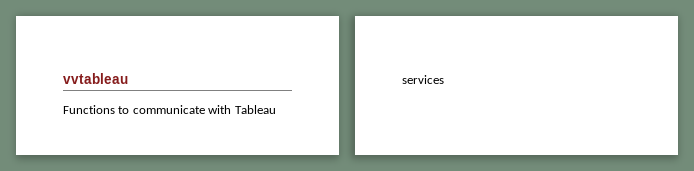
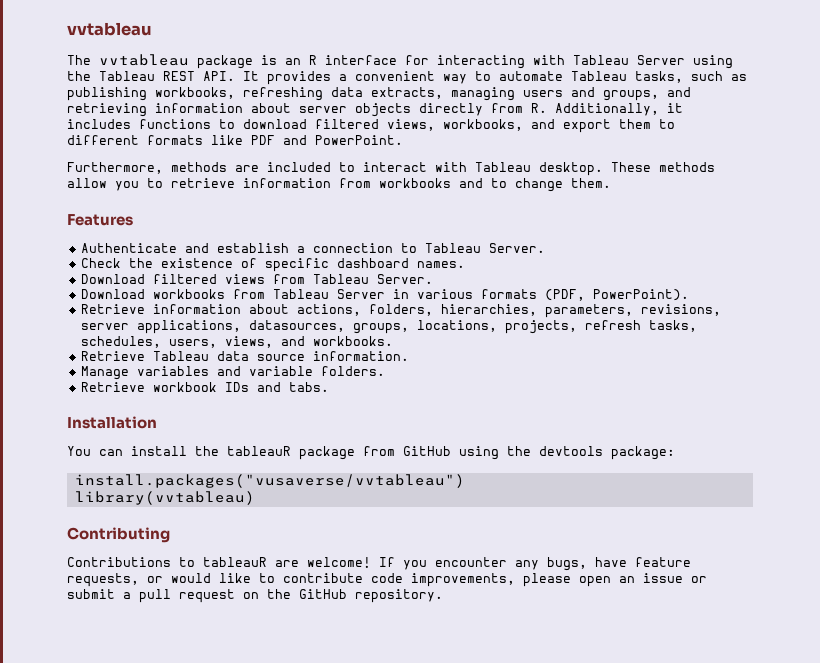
[63,105,276,114] [402,75,444,84] Functions to communicate with Tableau services -> [67,54,733,69] [67,71,747,85] [67,87,691,101] [67,103,683,117] [67,119,675,133] [67,135,403,145] [67,162,715,176] [67,178,611,192] [67,214,133,226] [80,243,545,253] [80,258,465,272] [80,274,433,284] [80,289,689,301] [80,304,721,318] [80,320,697,334] [80,336,393,348] [80,351,409,361] [80,366,385,380] [80,382,329,392] [67,416,157,429] [67,446,675,460] [74,474,465,488] [74,491,255,505] [67,527,170,543] [67,557,691,571] [67,573,707,587] [67,589,443,603] The vvtableau package is an R interface for interacting with Tableau Server using the Tableau REST API. It provides a convenient way to automate Tableau tasks, such as publishing workbooks, refreshing data extracts, managing users and groups, and retrieving information about server objects directly from R. Additionally, it includes functions to download filtered views, workbooks, and export them to different formats like PDF and PowerPoint. // Furthermore, methods are included to interact with Tableau desktop. These methods allow you to retrieve information from workbooks and to change them. // Features // Authenticate and establish a connection to Tableau Server. // Check the existence of specific dashboard names. // Download filtered views from Tableau Server. // Download workbooks from Tableau Server in various formats (PDF, PowerPoint). // Retrieve information about actions, folders, hierarchies, parameters, revisions, server applications, datasources, groups, locations, projects, refresh tasks, schedules, users, views, and workbooks. // Retrieve Tableau data source information. // Manage variables and variable folders. // Retrieve workbook IDs and tabs. // Installation // You can install the tableauR package from GitHub using the devtools package: // install.packages("vusaverse/vvtableau") // library(vvtableau) // Contributing // Contributions to tableauR are welcome! If you encounter any bugs, have feature requests, or would like to contribute code improvements, please open an issue or submit a pull request on the GitHub repository.

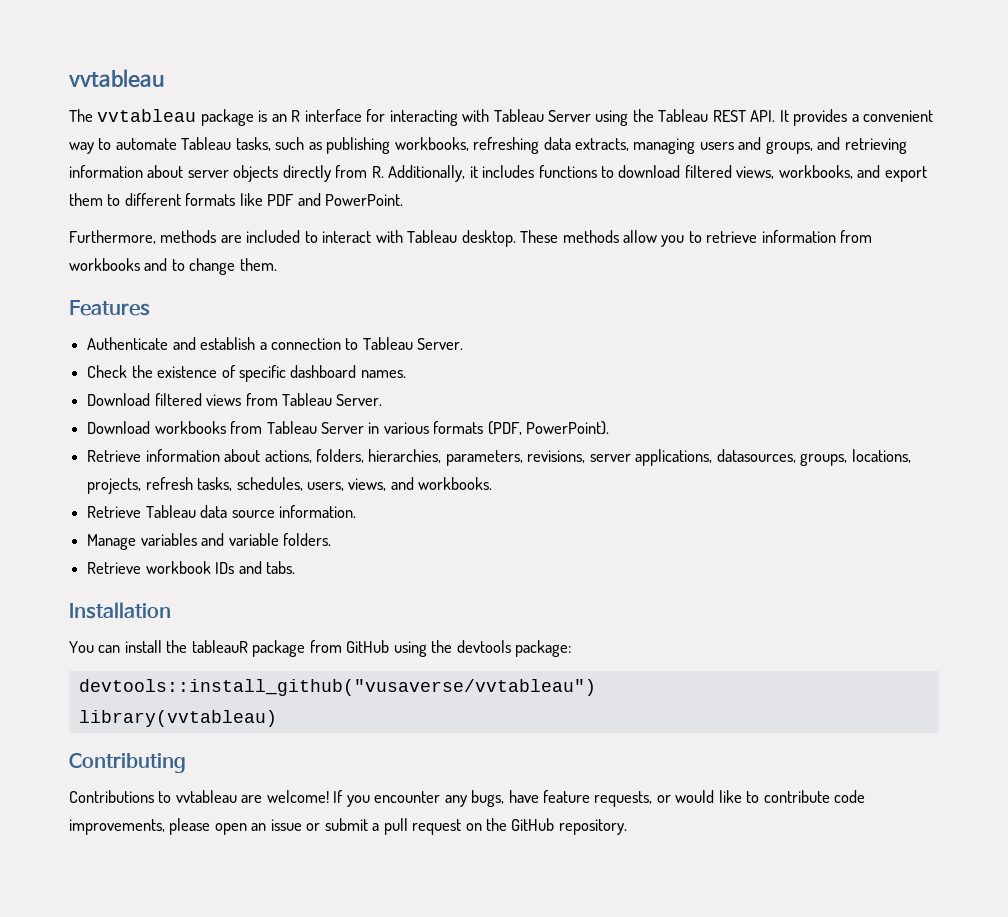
[74,474,465,488] install.packages("vusaverse/vvtableau") -> [78,679,596,696] devtools::install_github("vusaverse/vvtableau")
[203,557,267,567] tableauR -> [175,790,237,803] vvtableau

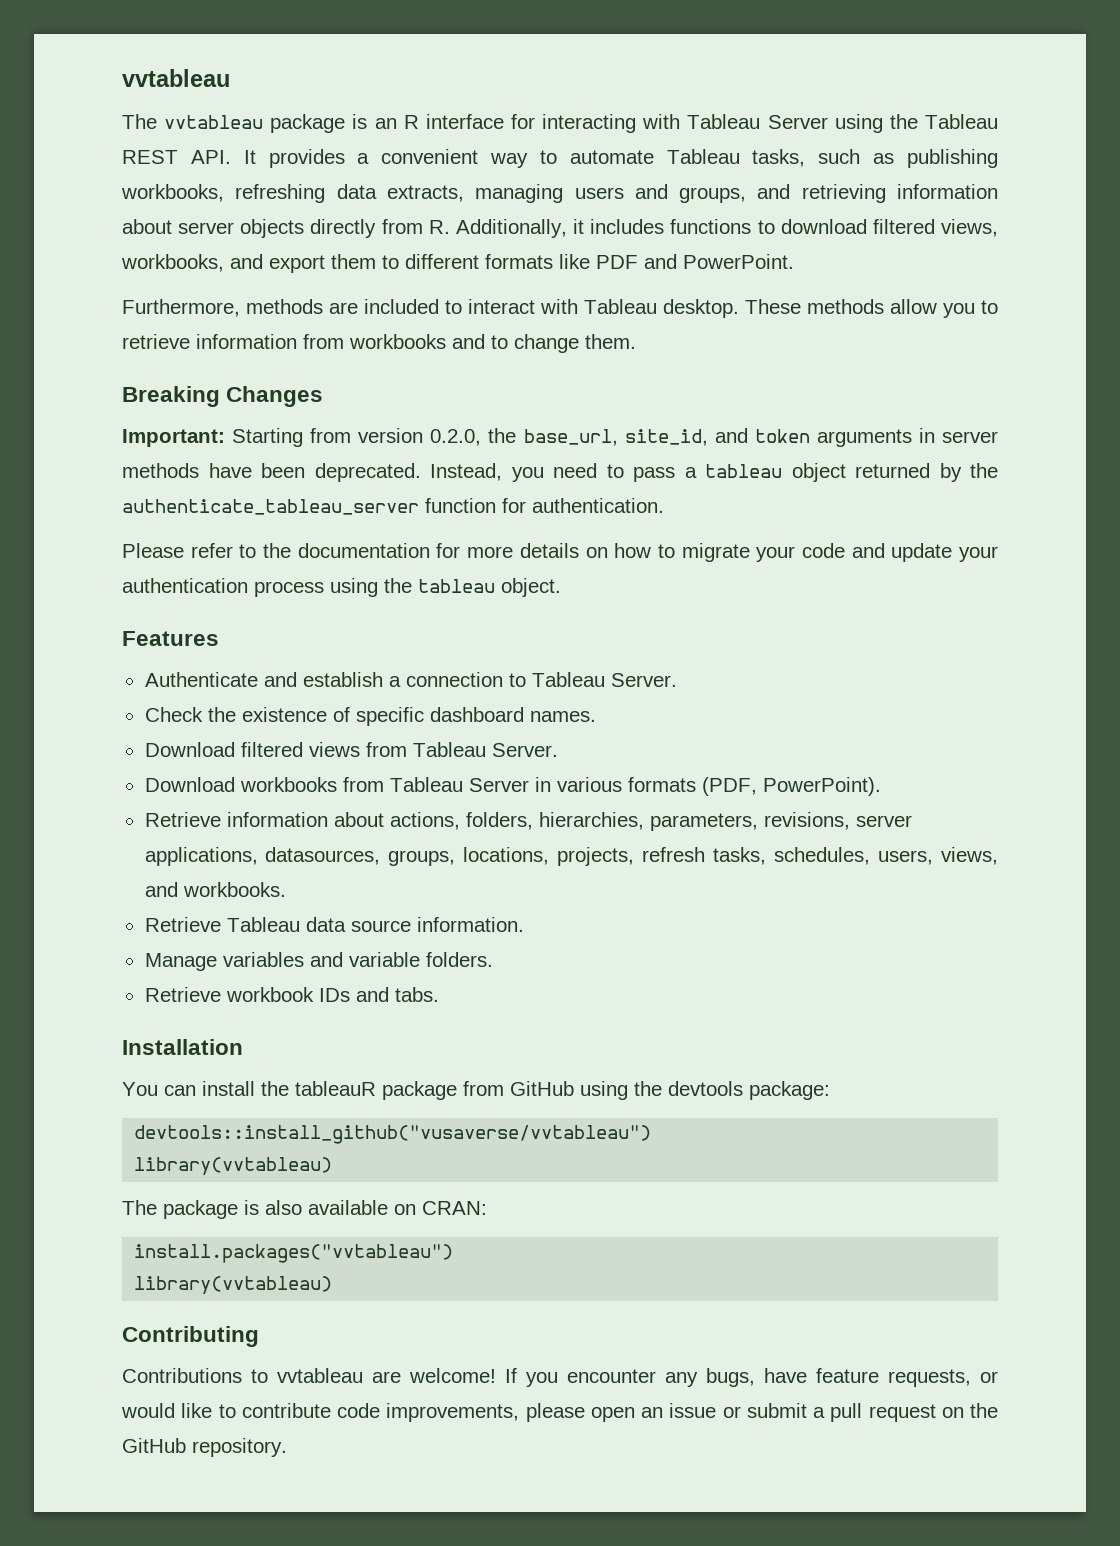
(277, 264) none -> [122,386,324,407] [122,428,999,447] [122,463,998,482] [122,498,664,515] [122,543,998,562] [122,578,561,597] // Breaking Changes // Important: Starting from version 0.2.0, the base_url, site_id, and token arguments in server methods have been deprecated. Instead, you need to pass a tableau object returned by the authenticate_tableau_server function for authentication. // Please refer to the documentation for more details on how to migrate your code and update your authentication process using the tableau object.
(277, 718) none -> [122,1200,487,1219] [134,1244,454,1263] [134,1276,333,1294] // The package is also available on CRAN: // install.packages("vvtableau") // library(vvtableau)

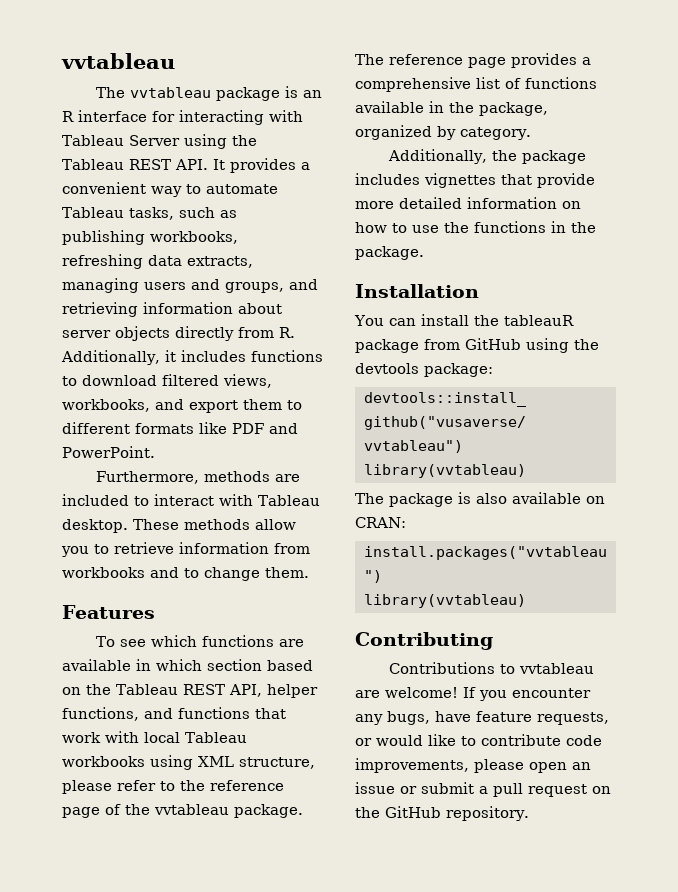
[122,386,324,407] [122,428,999,447] [122,463,998,482] [122,498,664,515] [122,543,998,562] [122,578,561,597] [122,631,219,646] [144,672,677,687] [144,707,596,726] [144,742,558,757] [144,777,881,796] [144,812,912,831] [144,847,998,866] [144,882,286,897] [144,917,524,932] [144,952,493,971] [144,987,439,1002] Breaking Changes // Important: Starting from version 0.2.0, the base_url, site_id, and token arguments in server methods have been deprecated. Instead, you need to pass a tableau object returned by the authenticate_tableau_server function for authentication. // Please refer to the documentation for more details on how to migrate your code and update your authentication process using the tableau object. // Features // Authenticate and establish a connection to Tableau Server. // Check the existence of specific dashboard names. // Download filtered views from Tableau Server. // Download workbooks from Tableau Server in various formats (PDF, PowerPoint). // Retrieve information about actions, folders, hierarchies, parameters, revisions, server applications, datasources, groups, locations, projects, refresh tasks, schedules, users, views, and workbooks. // Retrieve Tableau data source information. // Manage variables and variable folders. // Retrieve workbook IDs and tabs. -> [62,605,155,619] [96,635,305,647] [62,659,313,671] [62,684,318,698] [62,707,286,721] [62,731,247,743] [62,755,315,770] [62,780,284,794] [62,804,303,818] [355,53,591,68] [355,77,597,92] [355,101,548,116] [355,125,531,140] [388,149,587,164] [355,173,595,188] [355,197,581,209] [355,221,596,233] [355,246,424,260] Features // To see which functions are available in which section based on the Tableau REST API, helper functions, and functions that work with local Tableau workbooks using XML structure, please refer to the reference page of the vvtableau package. The reference page provides a comprehensive list of functions available in the package, organized by category. // Additionally, the package includes vignettes that provide more detailed information on how to use the functions in the package.

